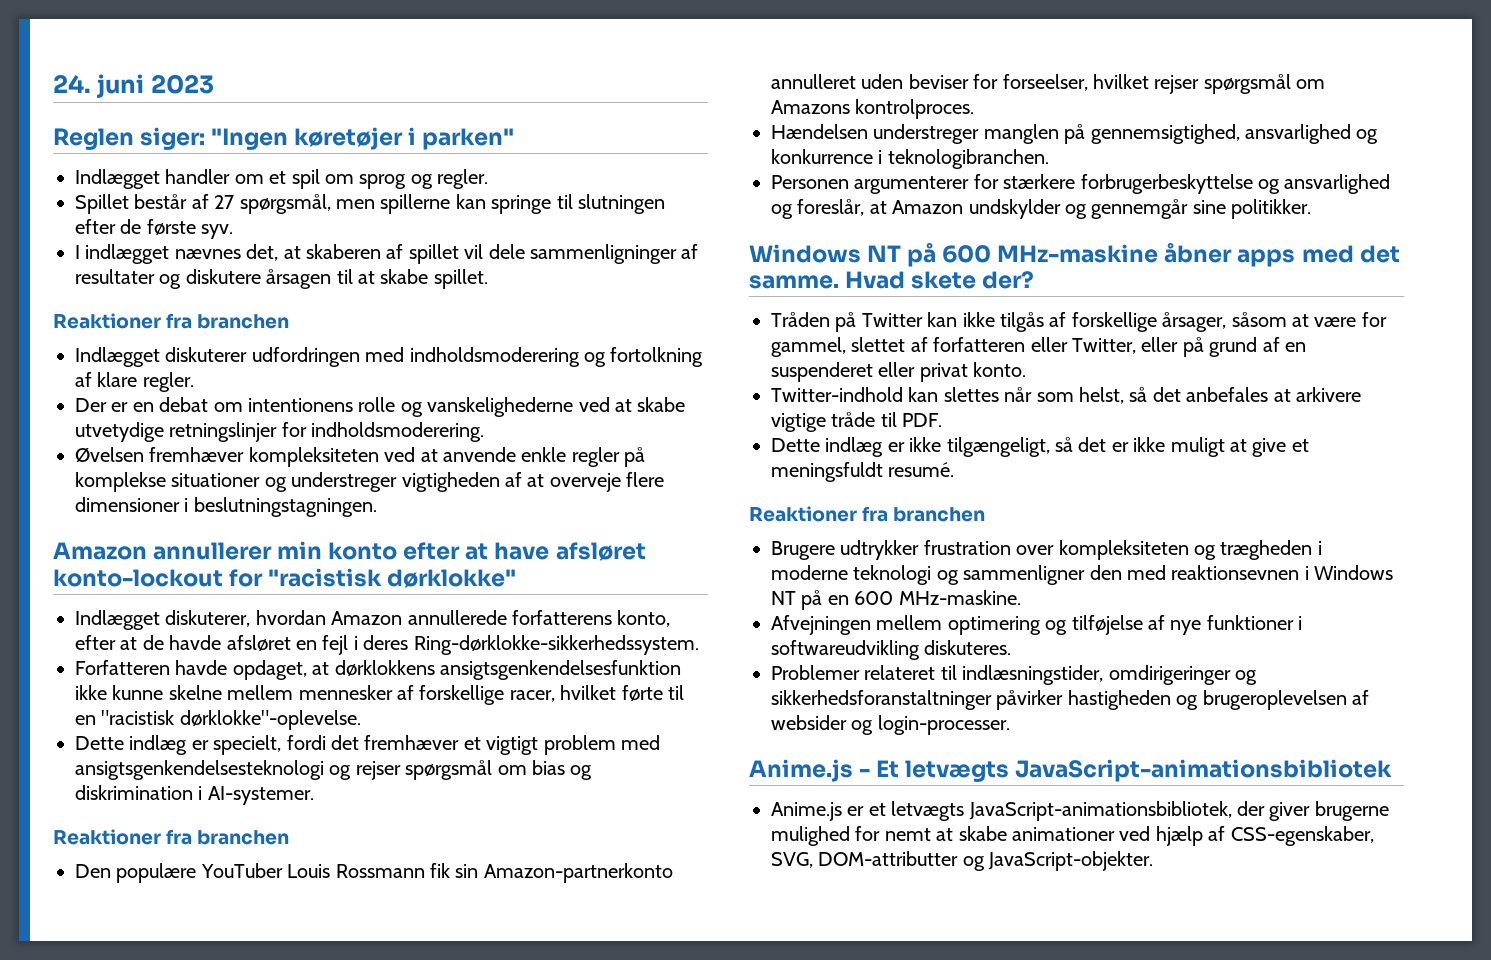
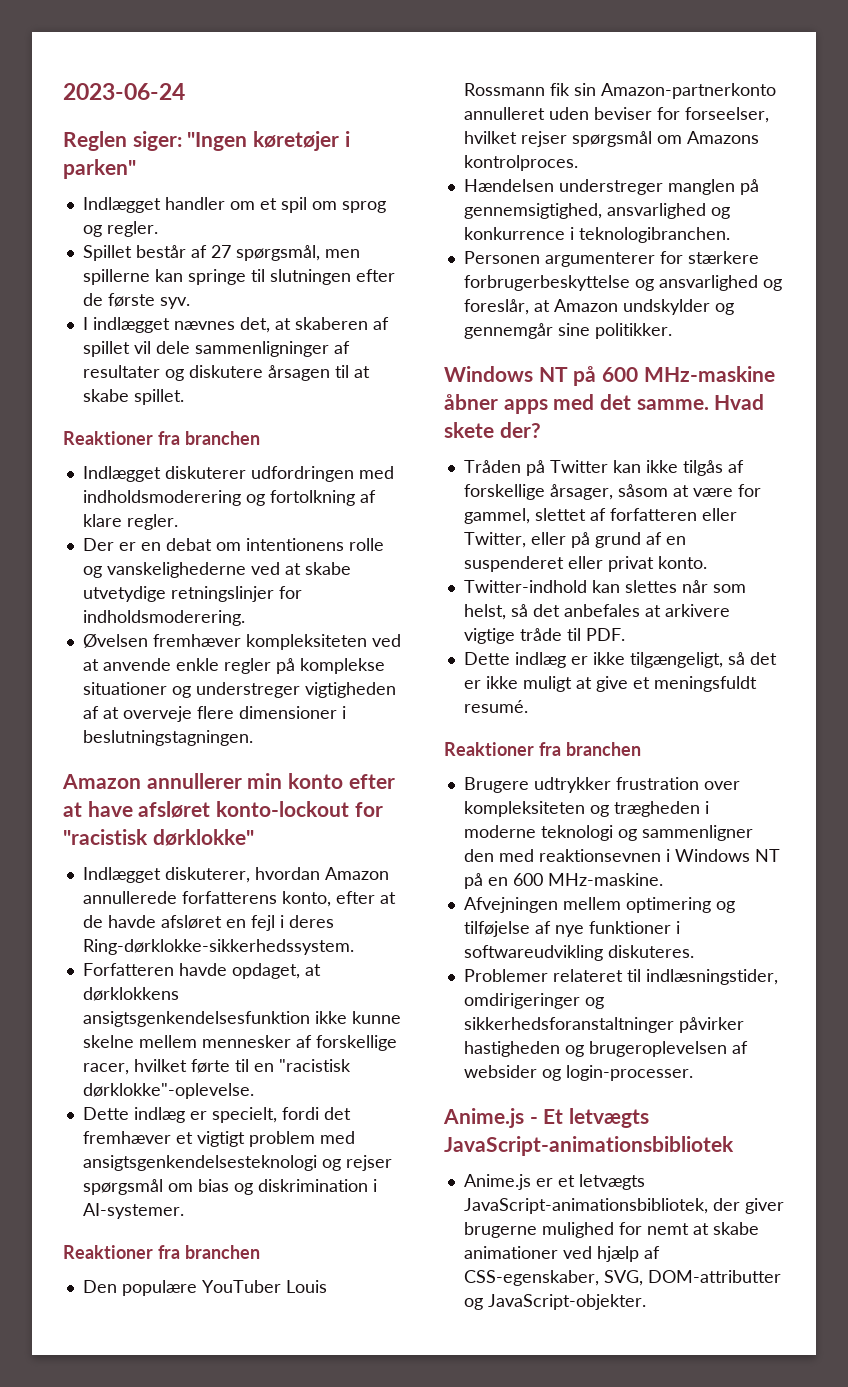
[53,74,214,98] 24. juni 2023 -> [63,83,185,100] 2023-06-24

